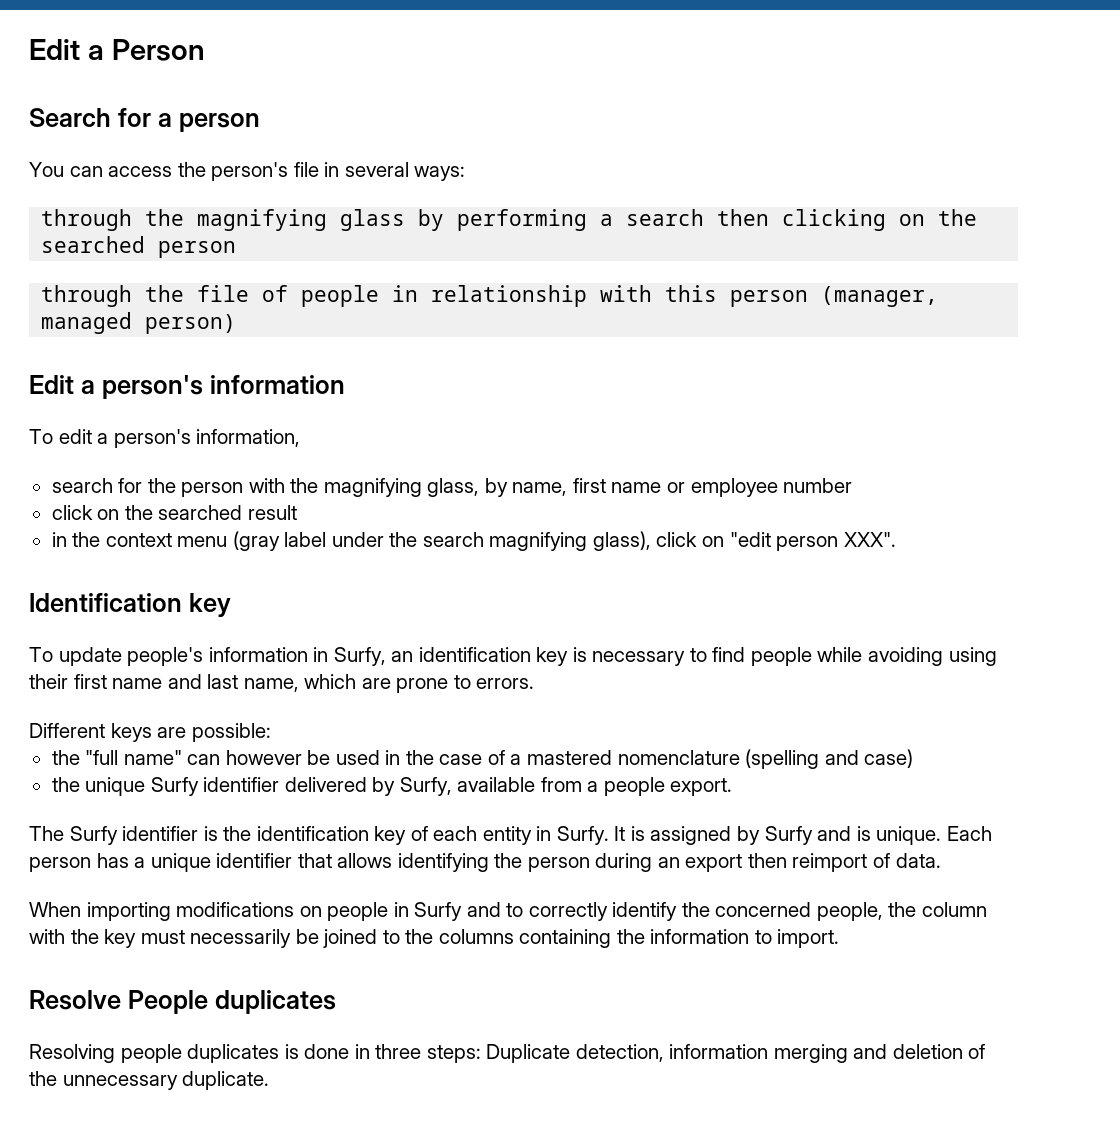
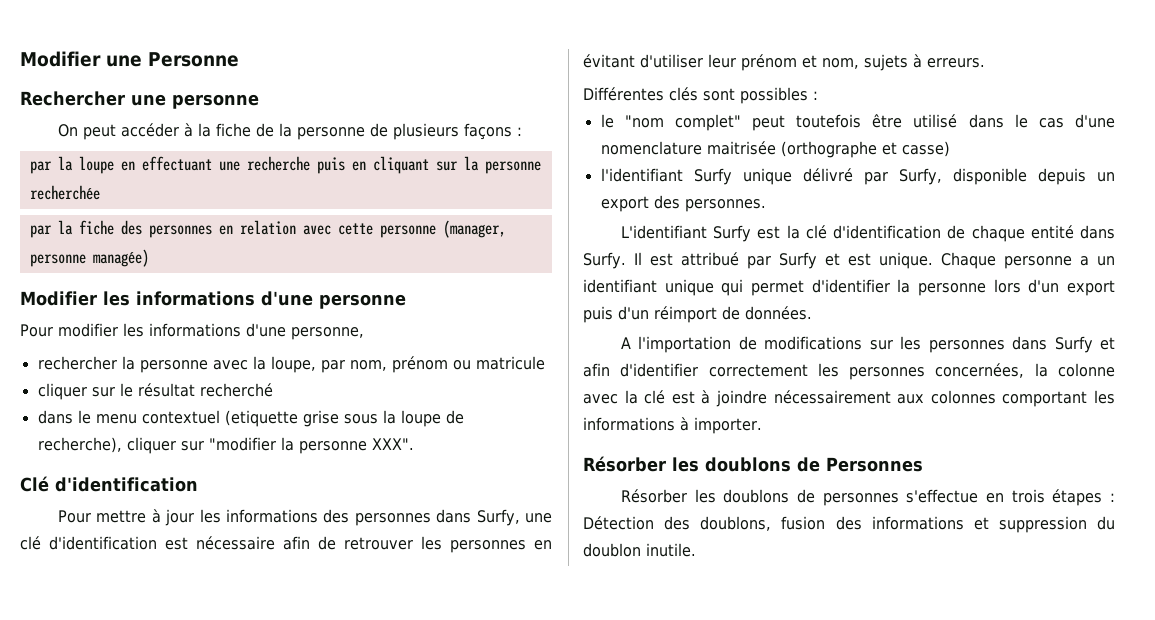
[29,39,205,61] [29,108,260,132] [29,162,466,181] [41,209,978,231] [41,236,237,258] [41,285,939,307] [41,312,237,334] [29,375,345,399] [29,429,301,448] [51,478,853,497] [51,505,297,520] [51,531,896,551] [29,593,231,617] [29,647,997,666] [29,674,535,693] [29,723,271,742] [51,749,914,769] [51,777,733,796] [29,826,992,845] [29,853,941,872] [29,902,988,921] [29,929,840,948] [29,990,336,1014] [29,1044,986,1063] [29,1071,270,1090] Edit a Person // Search for a person // You can access the person's file in several ways: // through the magnifying glass by performing a search then clicking on the searched person // through the file of people in relationship with this person (manager, managed person) // Edit a person's information // To edit a person's information, // search for the person with the magnifying glass, by name, first name or employee number // click on the searched result // in the context menu (gray label under the search magnifying glass), click on "edit person XXX". // Identification key // To update people's information in Surfy, an identification key is necessary to find people while avoiding using their first name and last name, which are prone to errors. // Different keys are possible: // the "full name" can however be used in the case of a mastered nomenclature (spelling and case) // the unique Surfy identifier delivered by Surfy, available from a people export. // The Surfy identifier is the identification key of each entity in Surfy. It is assigned by Surfy and is unique. Each person has a unique identifier that allows identifying the person during an export then reimport of data. // When importing modifications on people in Surfy and to correctly identify the concerned people, the column with the key must necessarily be joined to the columns containing the information to import. // Resolve People duplicates // Resolving people duplicates is done in three steps: Duplicate detection, information merging and deletion of the unnecessary duplicate. -> [20,51,239,67] [20,91,259,109] [57,123,522,140] [29,156,541,174] [29,185,100,200] [29,220,506,238] [29,249,149,267] [20,291,406,309] [20,323,364,340] [37,356,545,373] [37,383,273,400] [37,410,464,427] [37,437,414,454] [20,476,198,492] [57,509,553,526] [20,536,552,553] [583,54,985,71] [583,87,818,104] [600,114,1115,131] [600,141,950,158] [600,168,1115,185] [600,195,766,212] [620,225,1115,242] [583,252,1115,269] [583,279,1115,296] [583,306,812,323] [620,336,1115,353] [583,363,1115,380] [583,390,1115,407] [583,417,762,434] [583,456,923,472] [620,489,1115,506] [583,516,1115,533] [583,543,696,557] Modifier une Personne // Rechercher une personne // On peut accéder à la fiche de la personne de plusieurs façons : // par la loupe en effectuant une recherche puis en cliquant sur la personne recherchée // par la fiche des personnes en relation avec cette personne (manager, personne managée) // Modifier les informations d'une personne // Pour modifier les informations d'une personne, // rechercher la personne avec la loupe, par nom, prénom ou matricule // cliquer sur le résultat recherché // dans le menu contextuel (etiquette grise sous la loupe de recherche), cliquer sur "modifier la personne XXX". // Clé d'identification // Pour mettre à jour les informations des personnes dans Surfy, une clé d'identification est nécessaire afin de retrouver les personnes en évitant d'utiliser leur prénom et nom, sujets à erreurs. // Différentes clés sont possibles : // le "nom complet" peut toutefois être utilisé dans le cas d'une nomenclature maitrisée (orthographe et casse) // l'identifiant Surfy unique délivré par Surfy, disponible depuis un export des personnes. // L'identifiant Surfy est la clé d'identification de chaque entité dans Surfy. Il est attribué par Surfy et est unique. Chaque personne a un identifiant unique qui permet d'identifier la personne lors d'un export puis d'un réimport de données. // A l'importation de modifications sur les personnes dans Surfy et afin d'identifier correctement les personnes concernées, la colonne avec la clé est à joindre nécessairement aux colonnes comportant les informations à importer. // Résorber les doublons de Personnes // Résorber les doublons de personnes s'effectue en trois étapes : Détection des doublons, fusion des informations et suppression du doublon inutile.

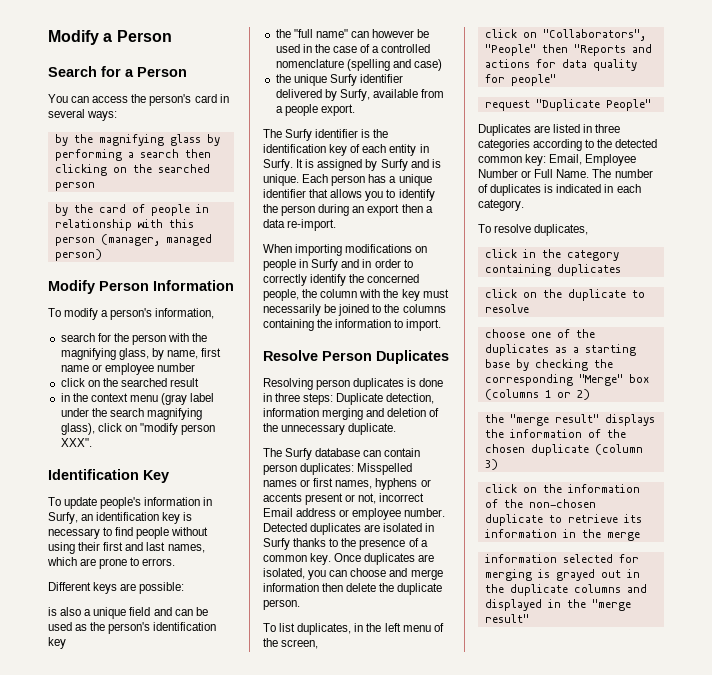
[20,51,239,67] [20,91,259,109] [57,123,522,140] [29,156,541,174] [29,185,100,200] [29,220,506,238] [29,249,149,267] [20,291,406,309] [20,323,364,340] [37,356,545,373] [37,383,273,400] [37,410,464,427] [37,437,414,454] [20,476,198,492] [57,509,553,526] [20,536,552,553] [583,54,985,71] [583,87,818,104] [600,114,1115,131] [600,141,950,158] [600,168,1115,185] [600,195,766,212] [620,225,1115,242] [583,252,1115,269] [583,279,1115,296] [583,306,812,323] [620,336,1115,353] [583,363,1115,380] [583,390,1115,407] [583,417,762,434] [583,456,923,472] [620,489,1115,506] [583,516,1115,533] [583,543,696,557] Modifier une Personne // Rechercher une personne // On peut accéder à la fiche de la personne de plusieurs façons : // par la loupe en effectuant une recherche puis en cliquant sur la personne recherchée // par la fiche des personnes en relation avec cette personne (manager, personne managée) // Modifier les informations d'une personne // Pour modifier les informations d'une personne, // rechercher la personne avec la loupe, par nom, prénom ou matricule // cliquer sur le résultat recherché // dans le menu contextuel (etiquette grise sous la loupe de recherche), cliquer sur "modifier la personne XXX". // Clé d'identification // Pour mettre à jour les informations des personnes dans Surfy, une clé d'identification est nécessaire afin de retrouver les personnes en évitant d'utiliser leur prénom et nom, sujets à erreurs. // Différentes clés sont possibles : // le "nom complet" peut toutefois être utilisé dans le cas d'une nomenclature maitrisée (orthographe et casse) // l'identifiant Surfy unique délivré par Surfy, disponible depuis un export des personnes. // L'identifiant Surfy est la clé d'identification de chaque entité dans Surfy. Il est attribué par Surfy et est unique. Chaque personne a un identifiant unique qui permet d'identifier la personne lors d'un export puis d'un réimport de données. // A l'importation de modifications sur les personnes dans Surfy et afin d'identifier correctement les personnes concernées, la colonne avec la clé est à joindre nécessairement aux colonnes comportant les informations à importer. // Résorber les doublons de Personnes // Résorber les doublons de personnes s'effectue en trois étapes : Détection des doublons, fusion des informations et suppression du doublon inutile. -> [48,30,172,45] [48,66,187,77] [48,94,229,106] [48,109,118,121] [54,134,220,146] [54,149,211,161] [54,164,210,176] [54,182,95,191] [54,204,209,216] [54,219,194,231] [54,234,212,246] [54,249,102,261] [48,280,234,294] [48,308,215,320] [60,333,208,345] [60,348,222,360] [60,363,195,375] [60,378,200,387] [60,393,215,405] [60,408,202,420] [60,423,216,435] [60,438,92,447] [48,469,169,483] [48,497,213,509] [48,512,193,524] [48,527,209,539] [48,542,205,554] [47,557,176,569] [48,582,185,594] [48,607,208,619] [48,622,217,634] [48,637,66,649] [275,29,430,38] [275,44,431,53] [275,59,442,71] [275,74,403,86] [275,89,445,101] [275,104,355,116] [263,129,389,141] [263,144,429,156] [263,159,441,171] [263,174,432,186] [263,189,435,201] [263,204,433,216] [263,219,337,231] [263,244,428,256] [263,259,413,271] [263,274,420,286] [263,289,449,301] [263,304,446,316] [263,319,442,331] [263,350,449,364] [263,378,444,390] [263,393,435,405] [263,408,440,420] [263,423,397,435] [263,448,421,460] [263,463,413,475] [263,478,431,490] [263,493,425,505] [263,508,446,520] [263,523,435,535] [263,538,428,550] [263,553,435,565] [263,568,443,580] [263,583,443,595] [263,599,300,610] [263,623,444,635] [263,638,319,649] [484,29,646,41] [484,44,652,56] [484,59,637,71] [484,74,556,86] [484,99,651,111] [478,124,621,136] [478,139,658,151] [478,154,637,166] [478,169,653,178] [478,184,641,196] [478,199,524,211] [478,224,589,236] [484,249,619,261] [484,264,621,276] [484,289,645,301] [484,304,529,313] [484,329,595,338] [484,344,636,356] [484,359,613,371] [484,374,649,386] [484,389,590,400] [484,414,655,426] [484,429,626,438] [484,444,643,456] [484,459,498,470] [484,484,640,493] [484,499,596,508] [484,514,642,526] [484,529,640,541] [484,554,639,563] [484,569,640,581] [484,584,647,596] [484,599,631,611] [484,614,529,623] Modify a Person // Search for a Person // You can access the person's card in several ways: // by the magnifying glass by performing a search then clicking on the searched person // by the card of people in relationship with this person (manager, managed person) // Modify Person Information // To modify a person's information, // search for the person with the magnifying glass, by name, first name or employee number // click on the searched result // in the context menu (gray label under the search magnifying glass), click on "modify person XXX". // Identification Key // To update people's information in Surfy, an identification key is necessary to find people without using their first and last names, which are prone to errors. // Different keys are possible: // is also a unique field and can be used as the person's identification key // the "full name" can however be used in the case of a controlled nomenclature (spelling and case) // the unique Surfy identifier delivered by Surfy, available from a people export. // The Surfy identifier is the identification key of each entity in Surfy. It is assigned by Surfy and is unique. Each person has a unique identifier that allows you to identify the person during an export then a data re-import. // When importing modifications on people in Surfy and in order to correctly identify the concerned people, the column with the key must necessarily be joined to the columns containing the information to import. // Resolve Person Duplicates // Resolving person duplicates is done in three steps: Duplicate detection, information merging and deletion of the unnecessary duplicate. // The Surfy database can contain person duplicates: Misspelled names or first names, hyphens or accents present or not, incorrect Email address or employee number. Detected duplicates are isolated in Surfy thanks to the presence of a common key. Once duplicates are isolated, you can choose and merge information then delete the duplicate person. // To list duplicates, in the left menu of the screen, // click on "Collaborators", "People" then "Reports and actions for data quality for people" // request "Duplicate People" // Duplicates are listed in three categories according to the detected common key: Email, Employee Number or Full Name. The number of duplicates is indicated in each category. // To resolve duplicates, // click in the category containing duplicates // click on the duplicate to resolve // choose one of the duplicates as a starting base by checking the corresponding "Merge" box (columns 1 or 2) // the "merge result" displays the information of the chosen duplicate (column 3) // click on the information of the non-chosen duplicate to retrieve its information in the merge // information selected for merging is grayed out in the duplicate columns and displayed in the "merge result"

